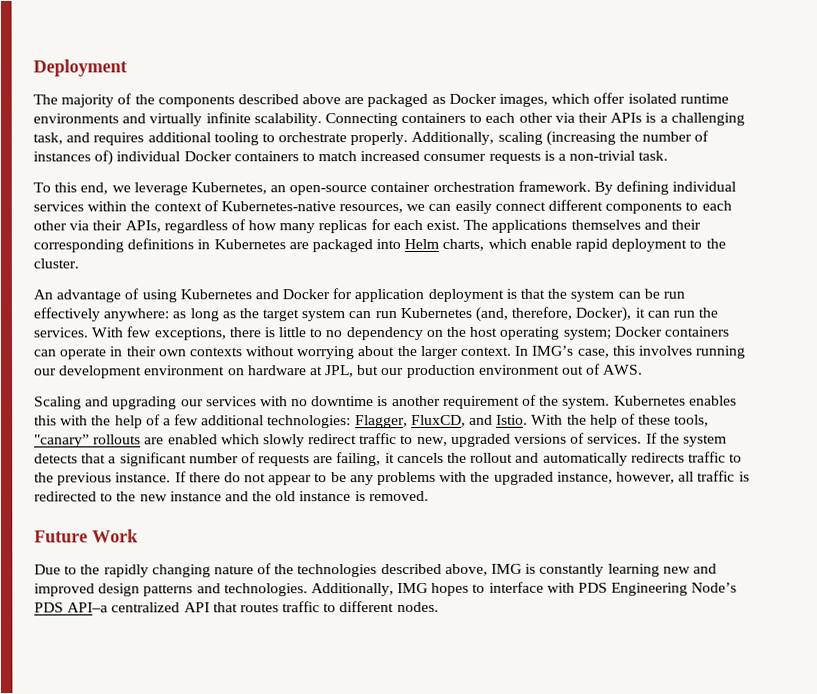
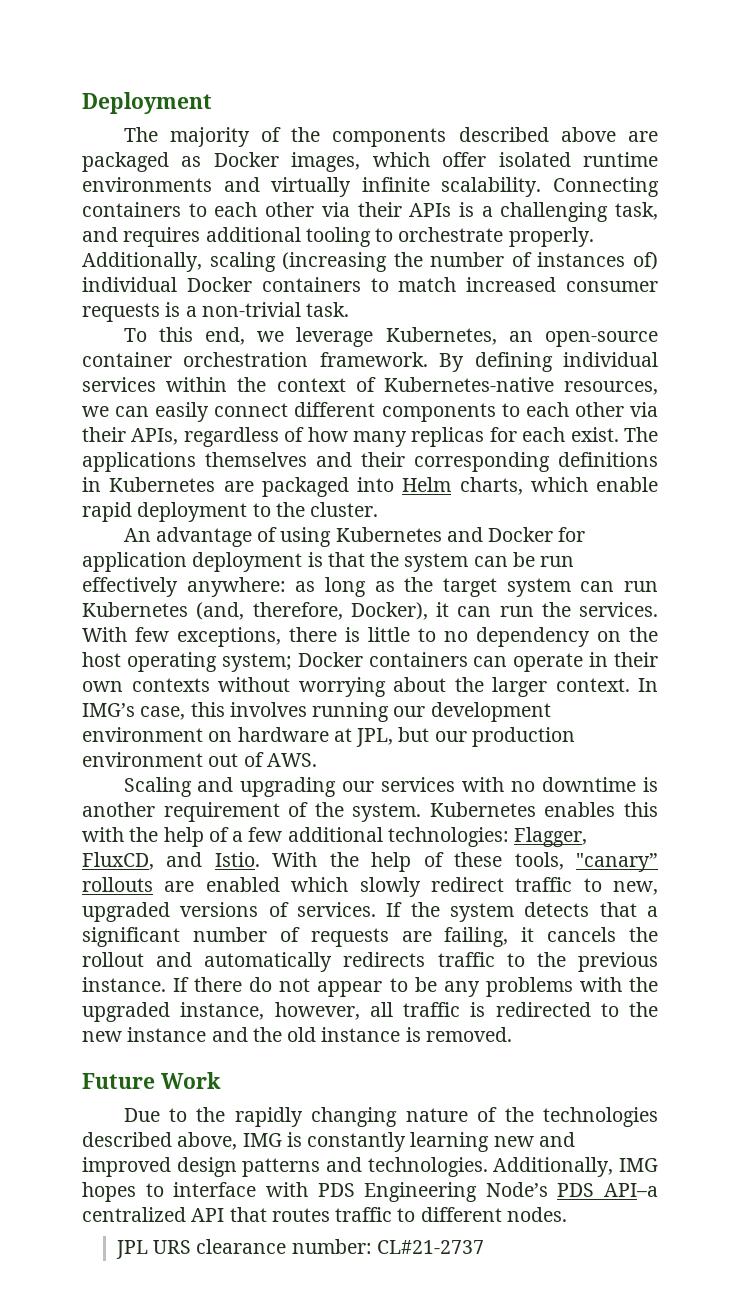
(439, 607) none -> [115,1239,484,1259] // JPL URS clearance number: CL#21-2737

